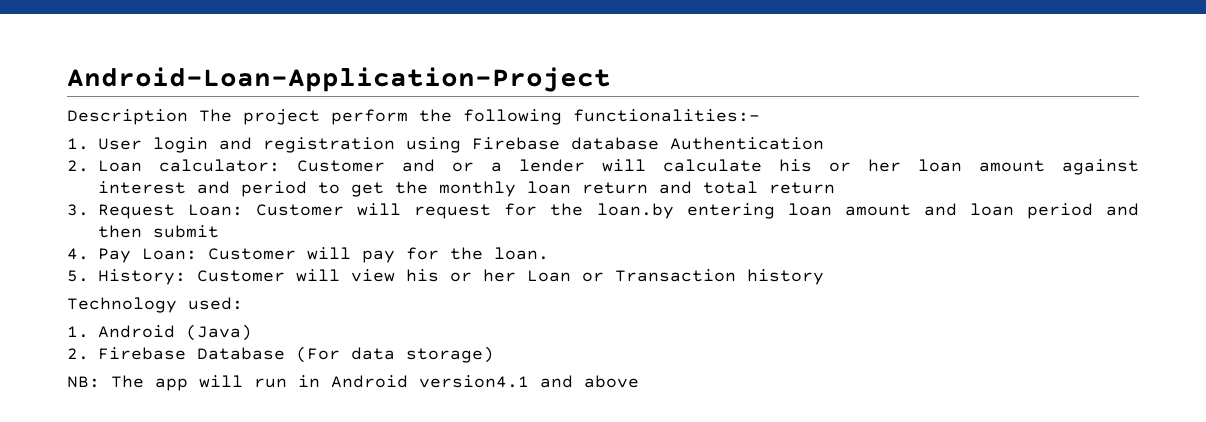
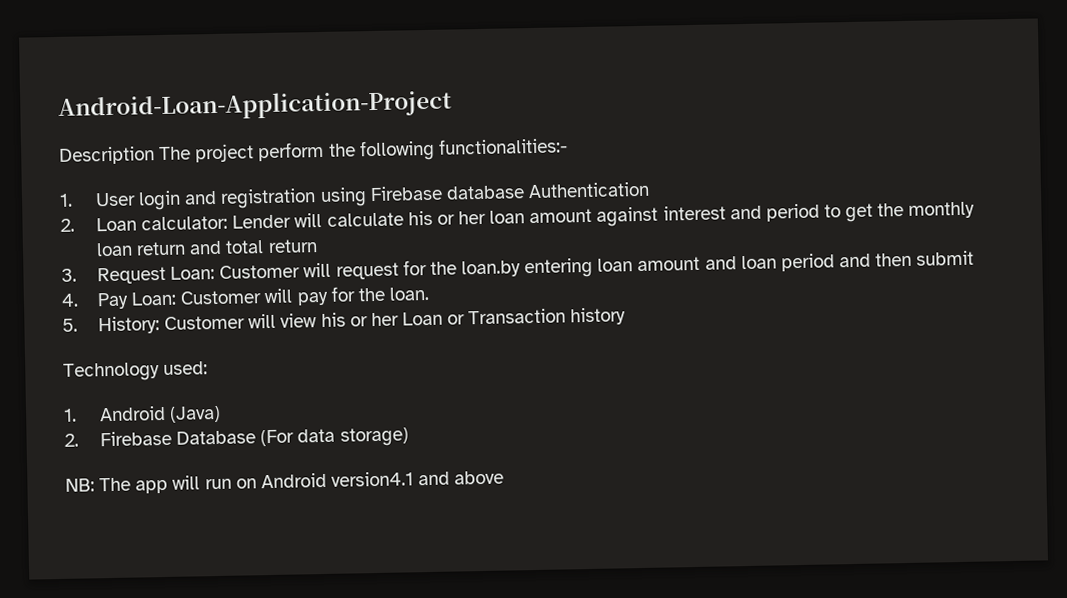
[297,159,585,172] Customer and or a lender -> [232,214,292,229] Lender
[298,375,320,388] in -> [235,478,257,489] on

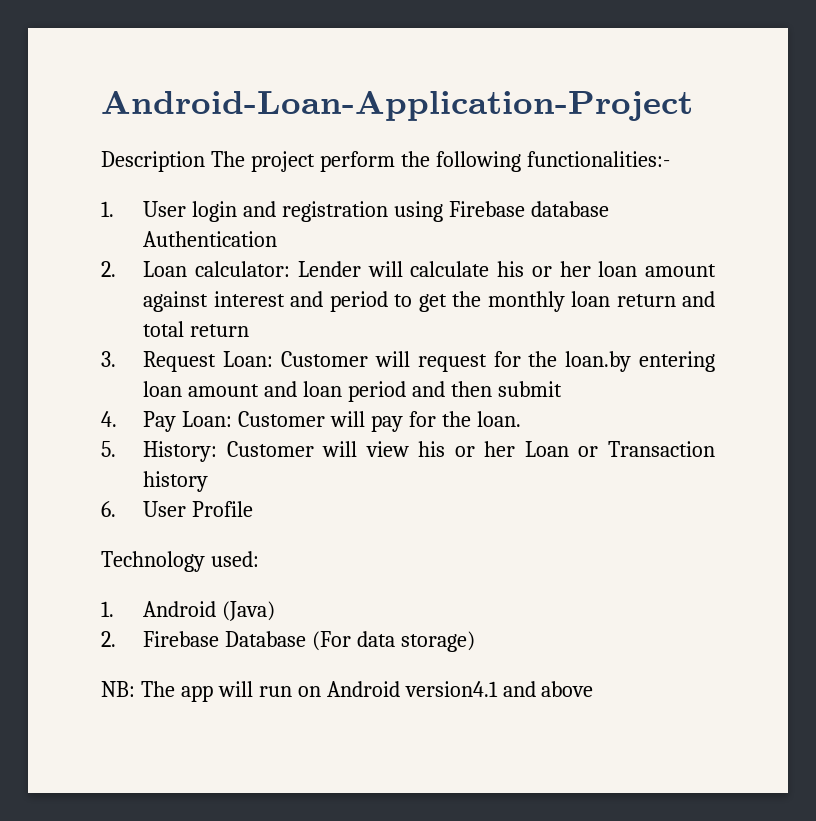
(627, 316) none -> [101,501,254,517] // 6. User Profile

